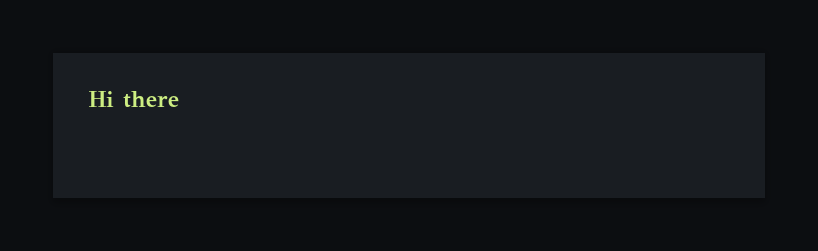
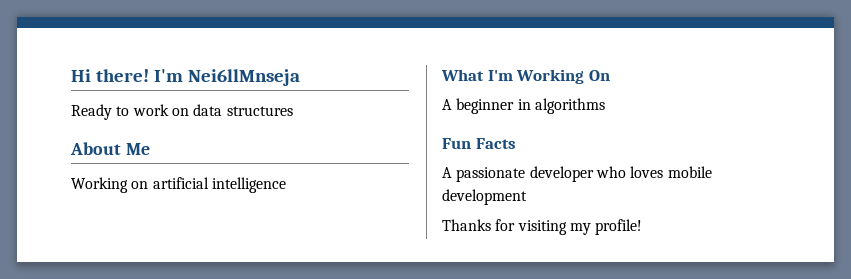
[123,91,179,108] there -> [95,69,300,86] [71,104,293,120] [70,142,150,155] [71,177,286,193] [441,69,610,84] [442,98,605,114] [442,138,516,149] [442,166,712,182] [442,189,527,205] [442,219,643,235] there! I'm Nei6llMnseja // Ready to work on data structures // About Me // Working on artificial intelligence // What I'm Working On // A beginner in algorithms // Fun Facts // A passionate developer who loves mobile development // Thanks for visiting my profile!

